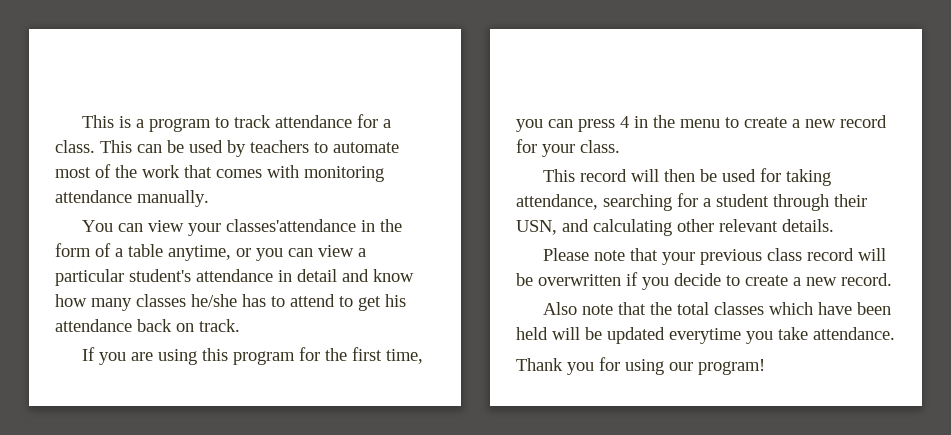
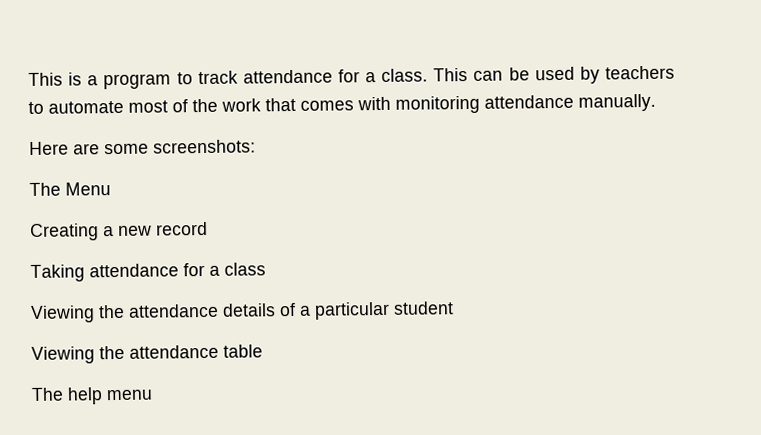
[81,219,402,236] [55,243,366,261] [55,269,414,286] [55,294,406,311] [55,319,240,332] [81,347,423,365] [516,115,887,132] [516,139,620,157] [542,168,831,186] [516,193,867,211] [516,219,834,236] [542,248,886,265] [516,272,892,290] [542,302,891,315] [516,327,895,344] [516,357,765,375] You can view your classes'attendance in the form of a table anytime, or you can view a particular student's attendance in detail and know how many classes he/she has to attend to get his attendance back on track. // If you are using this program for the first time, you can press 4 in the menu to create a new record for your class. // This record will then be used for taking attendance, searching for a student through their USN, and calculating other relevant details. // Please note that your previous class record will be overwritten if you decide to create a new record. // Also note that the total classes which have been held will be updated everytime you take attendance. // Thank you for using our program! -> [29,139,256,155] [29,182,111,196] [30,221,208,241] [30,262,266,282] [30,301,454,323] [31,344,263,364] [31,387,153,405] Here are some screenshots: // The Menu // Creating a new record // Taking attendance for a class // Viewing the attendance details of a particular student // Viewing the attendance table // The help menu

